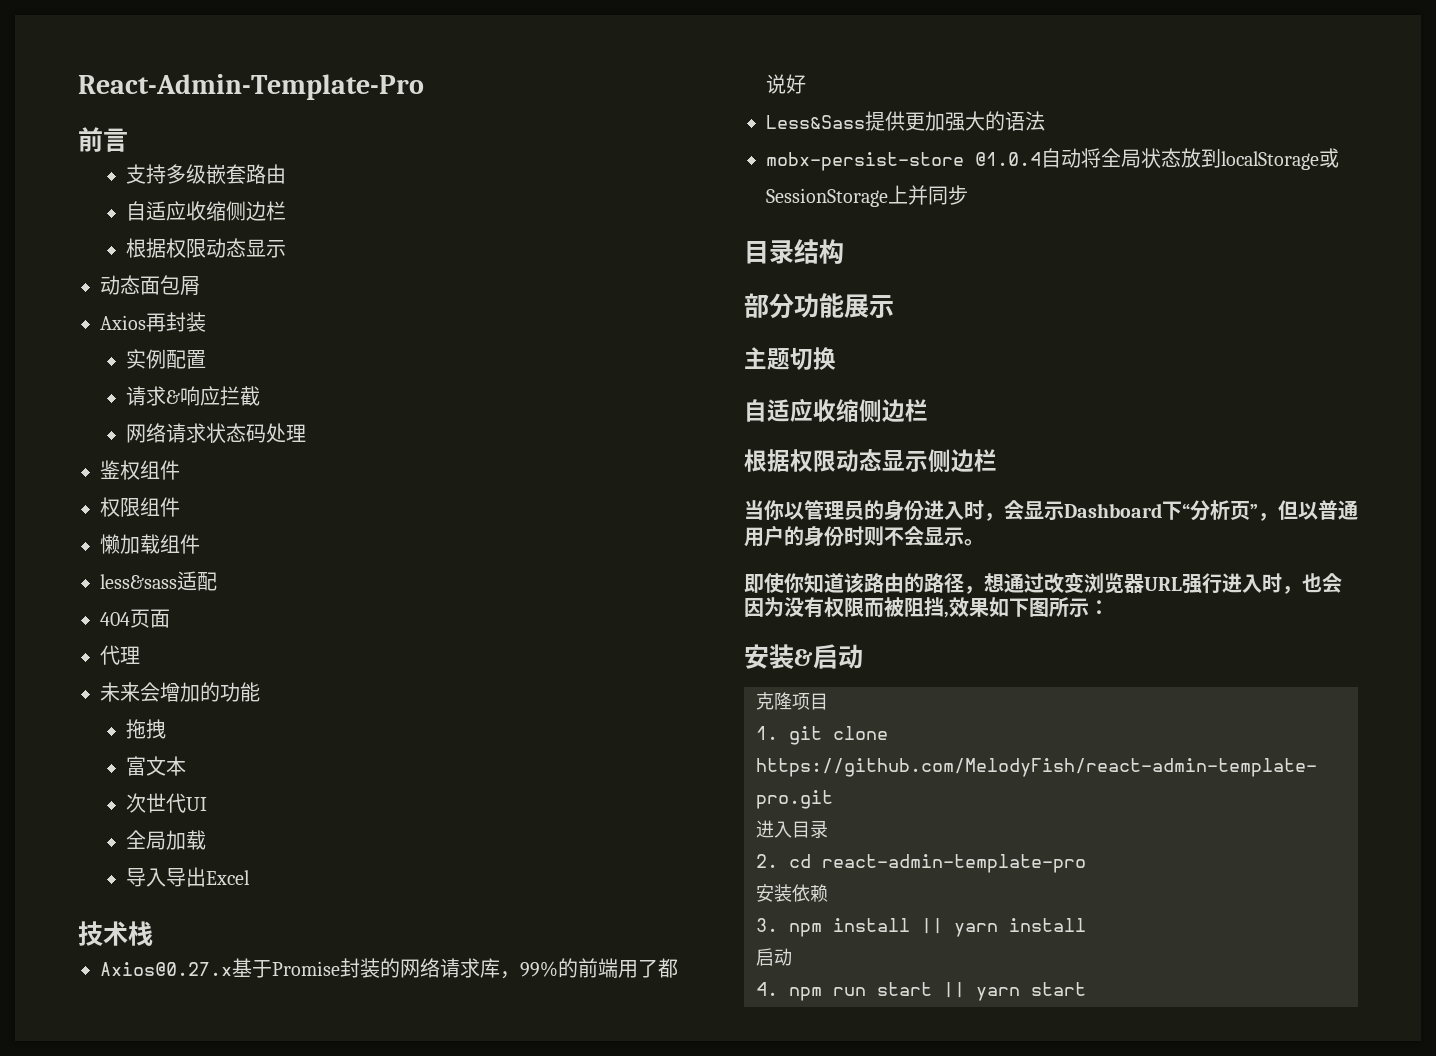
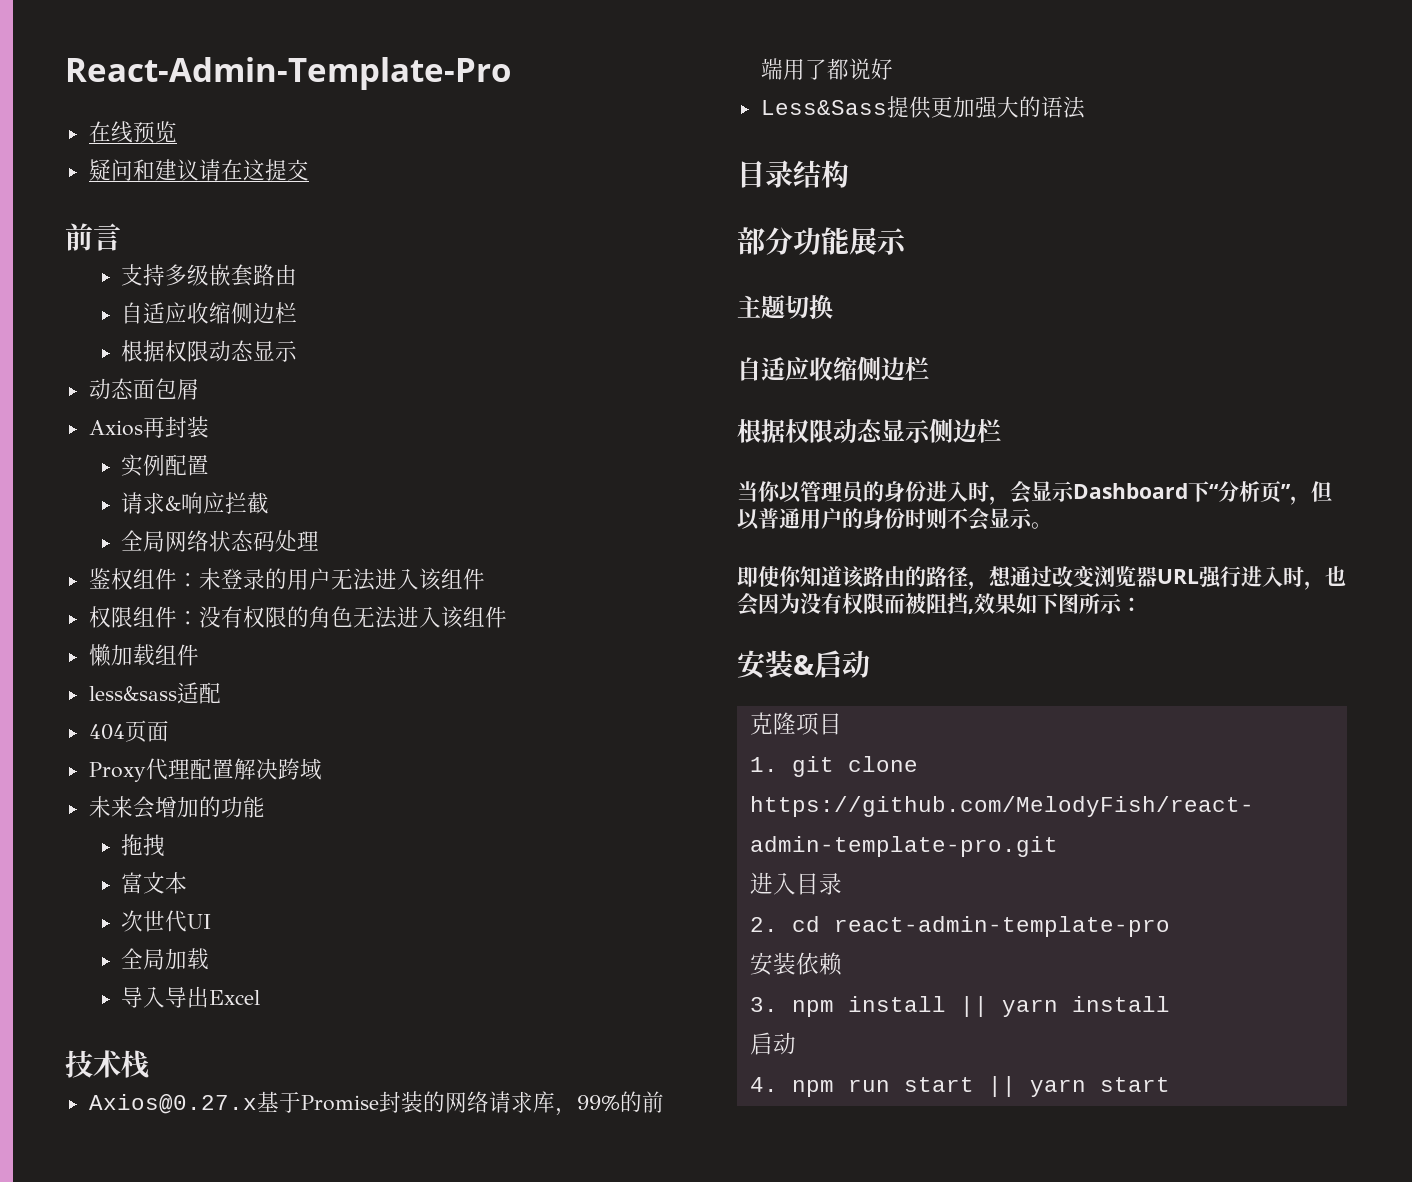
(424, 87) none -> [88,121,177,144] [88,159,309,181] // 在线预览 // 疑问和建议请在这提交
[125,423,206,443] 网络请求 -> [121,530,210,552] 全局网络
[100,497,140,517] // 权限 -> [176,568,485,591] [88,606,463,629] ：未登录的用户无法进入该组件 // 权限组件：没有权限的角色无法进入该
(170, 618) none -> [88,762,146,782] Proxy
(140, 655) none -> [189,758,322,780] 配置解决跨域
[766,148,1339,171] [766,185,968,207] // mobx-persist-store @1.0.4自动将全局状态放到localStorage或SessionStorage上并同步 -> (1085, 107) none

